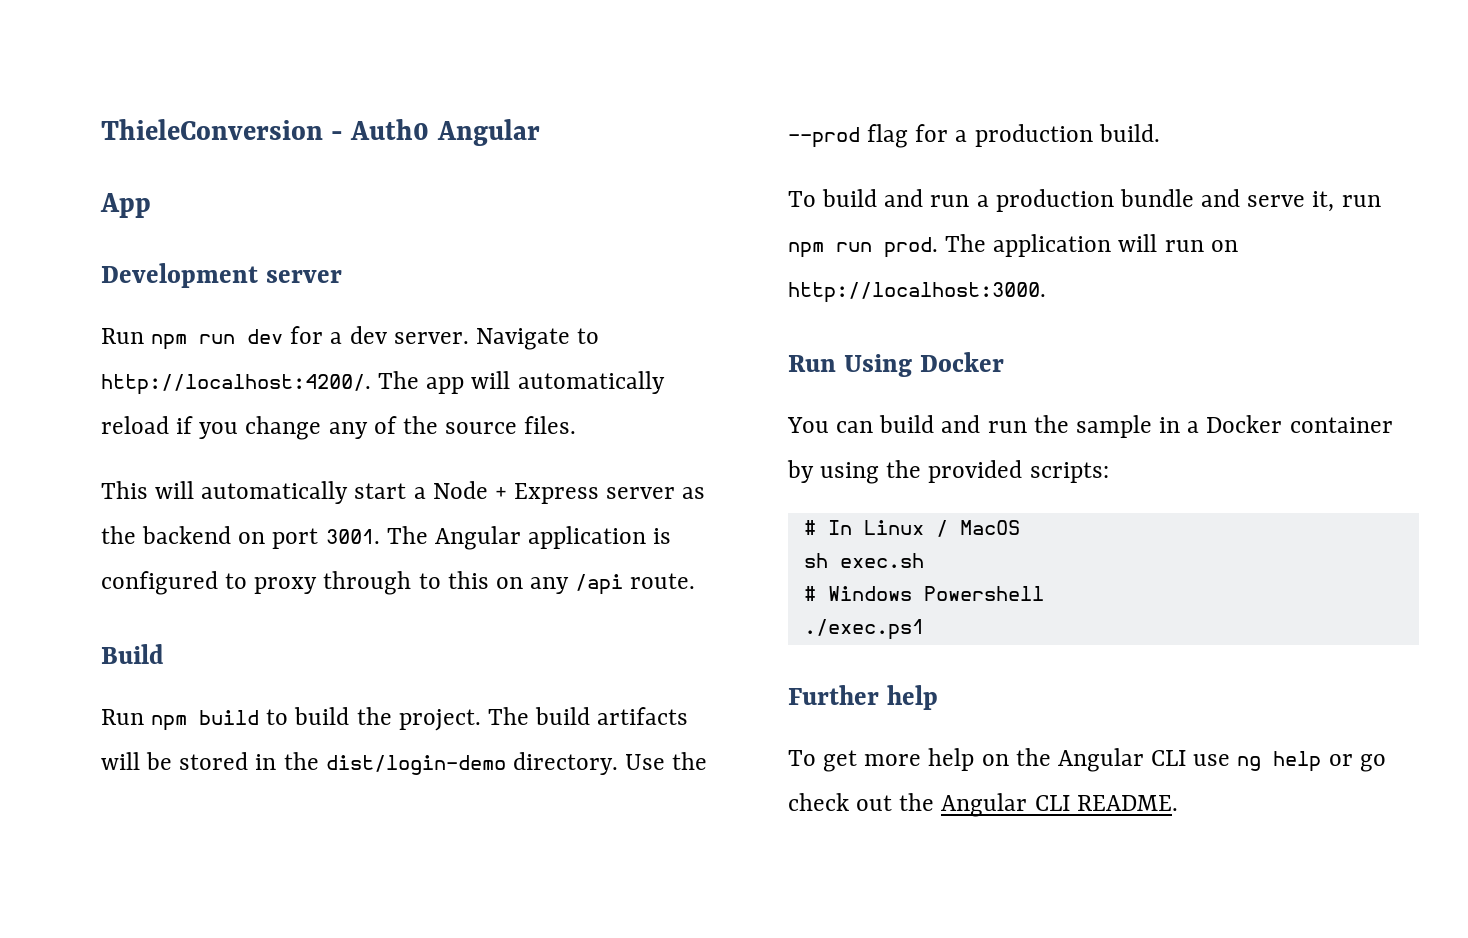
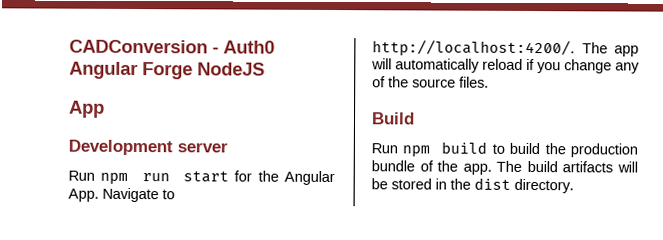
[101,119,323,140] ThieleConversion -> [69,39,208,54] CADConversion
(540, 132) none -> [142,62,265,80] Forge NodeJS
[247,326,469,344] dev for a dev server. -> [182,170,335,186] [68,188,99,202] start for the Angular App.
[101,481,706,504] [101,526,672,550] [101,571,696,595] // This will automatically start a Node + Express server as the backend on port 3001. The Angular application is configured to proxy through to this on any /api route. -> (489, 82) none
[398,709,481,731] project. -> [570,143,638,158] [371,160,492,175] production bundle of the app.
[325,752,708,775] [788,124,1160,148] [788,189,1381,212] [788,234,1238,258] [788,282,1046,303] [788,352,1004,377] [787,415,1393,438] [787,460,1109,484] [803,520,1020,537] [803,553,924,568] [803,586,1044,601] [803,619,924,640] [788,685,938,710] [788,748,1386,772] [788,793,1178,817] dist/login-demo directory. Use the --prod flag for a production build. // To build and run a production bundle and serve it, run npm run prod. The application will run on http://localhost:3000. // Run Using Docker // You can build and run the sample in a Docker container by using the provided scripts: // # In Linux / MacOS // sh exec.sh // # Windows Powershell // ./exec.ps1 // Further help // To get more help on the Angular CLI use ng help or go check out the Angular CLI README. -> [474,177,574,194] dist directory.

